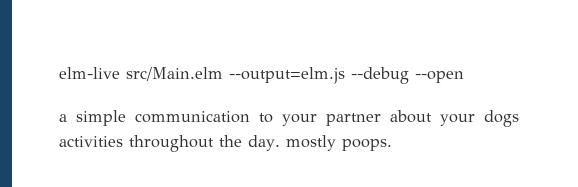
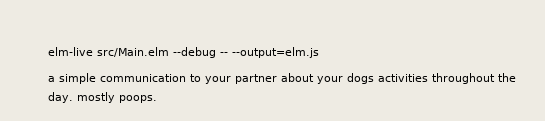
(223, 74) none -> [173,47,228,58] --debug --
[351,67,464,84] --debug --open -> (319, 52) none

